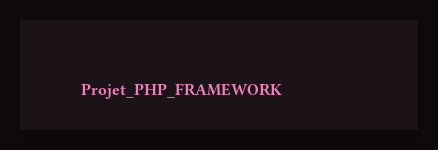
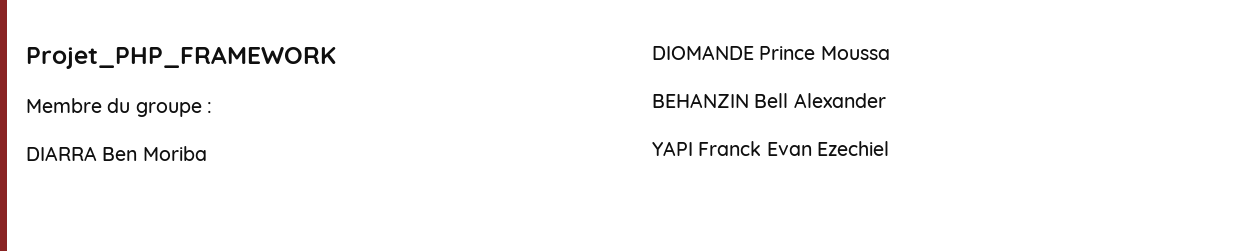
(282, 91) none -> [26,98,212,117] [26,146,207,161] [652,45,890,60] [652,93,886,108] [652,141,889,156] // Membre du groupe : // DIARRA Ben Moriba // DIOMANDE Prince Moussa // BEHANZIN Bell Alexander // YAPI Franck Evan Ezechiel

